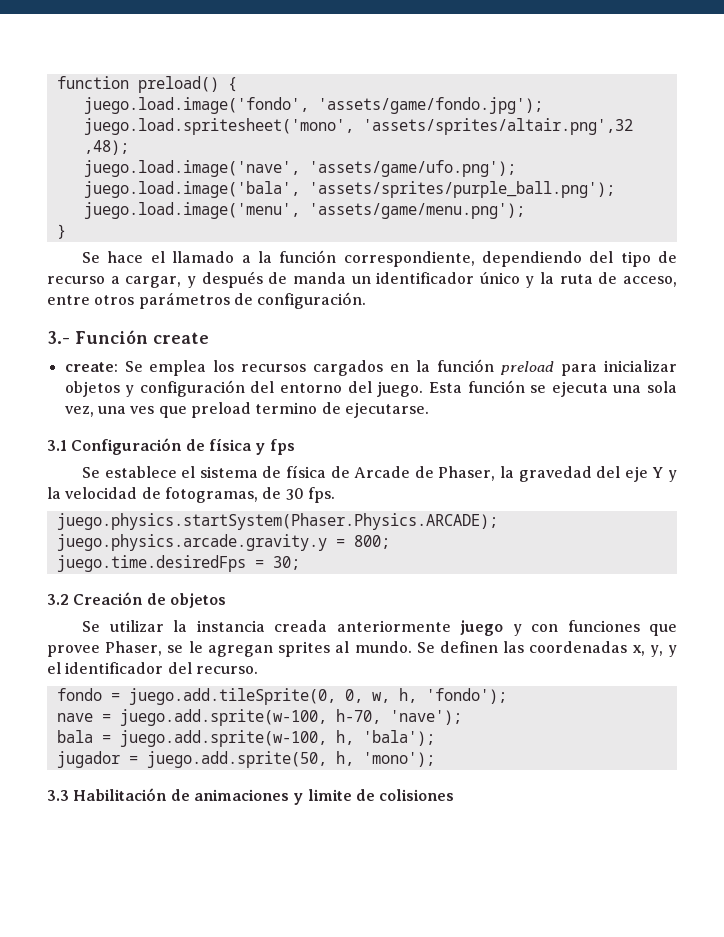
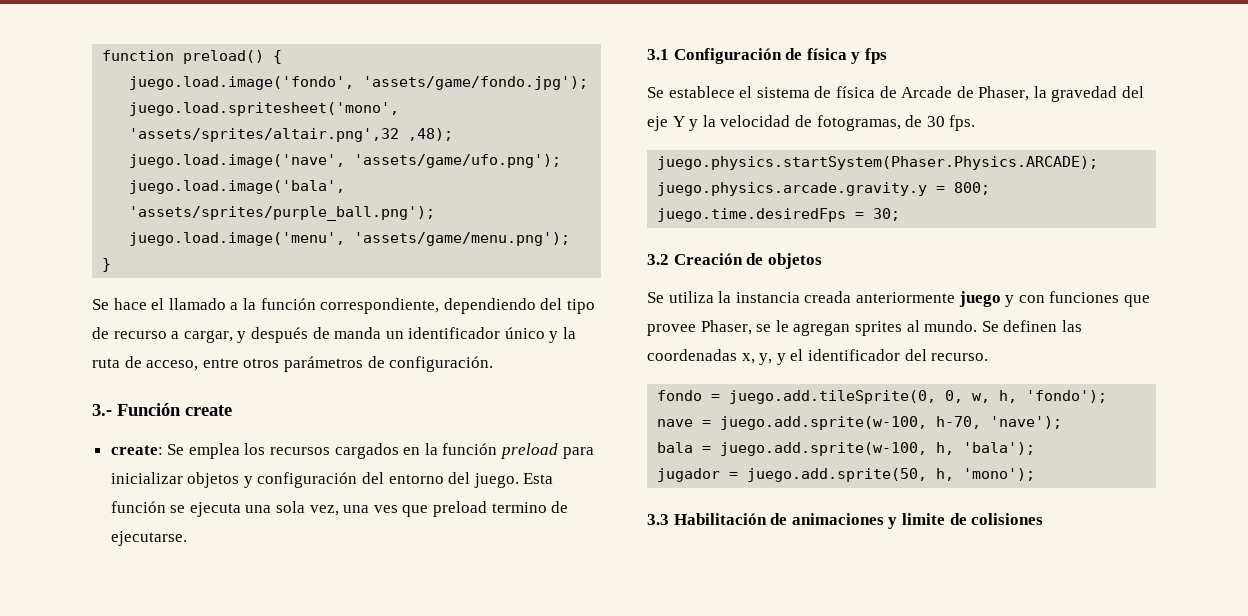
[109,620,164,632] utilizar -> [668,291,714,303] utiliza

